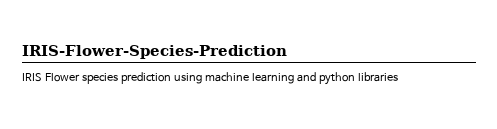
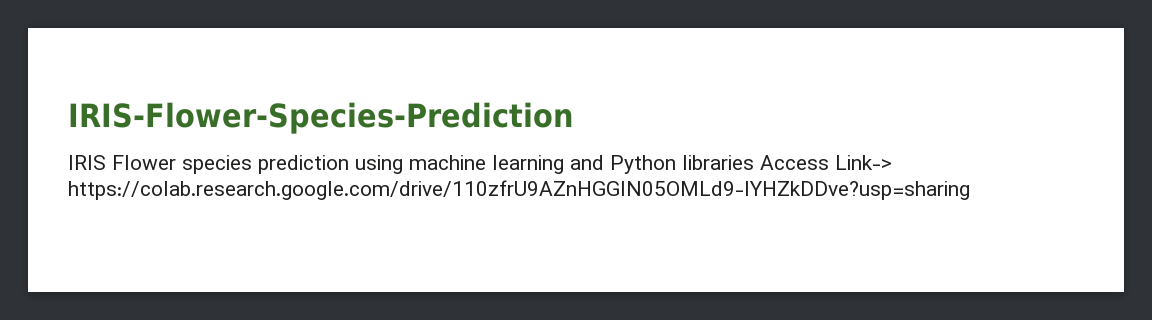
[318,72,398,85] python libraries -> [610,155,892,174] [68,180,970,200] Python libraries Access Link-> https://colab.research.google.com/drive/110zfrU9AZnHGGlN05OMLd9-IYHZkDDve?usp=sharing

